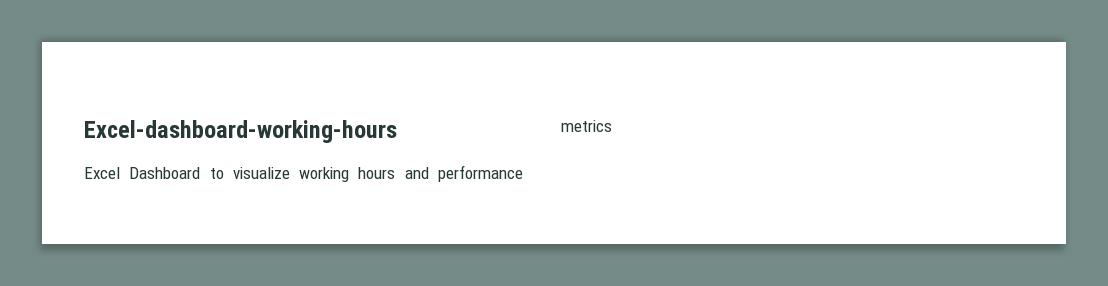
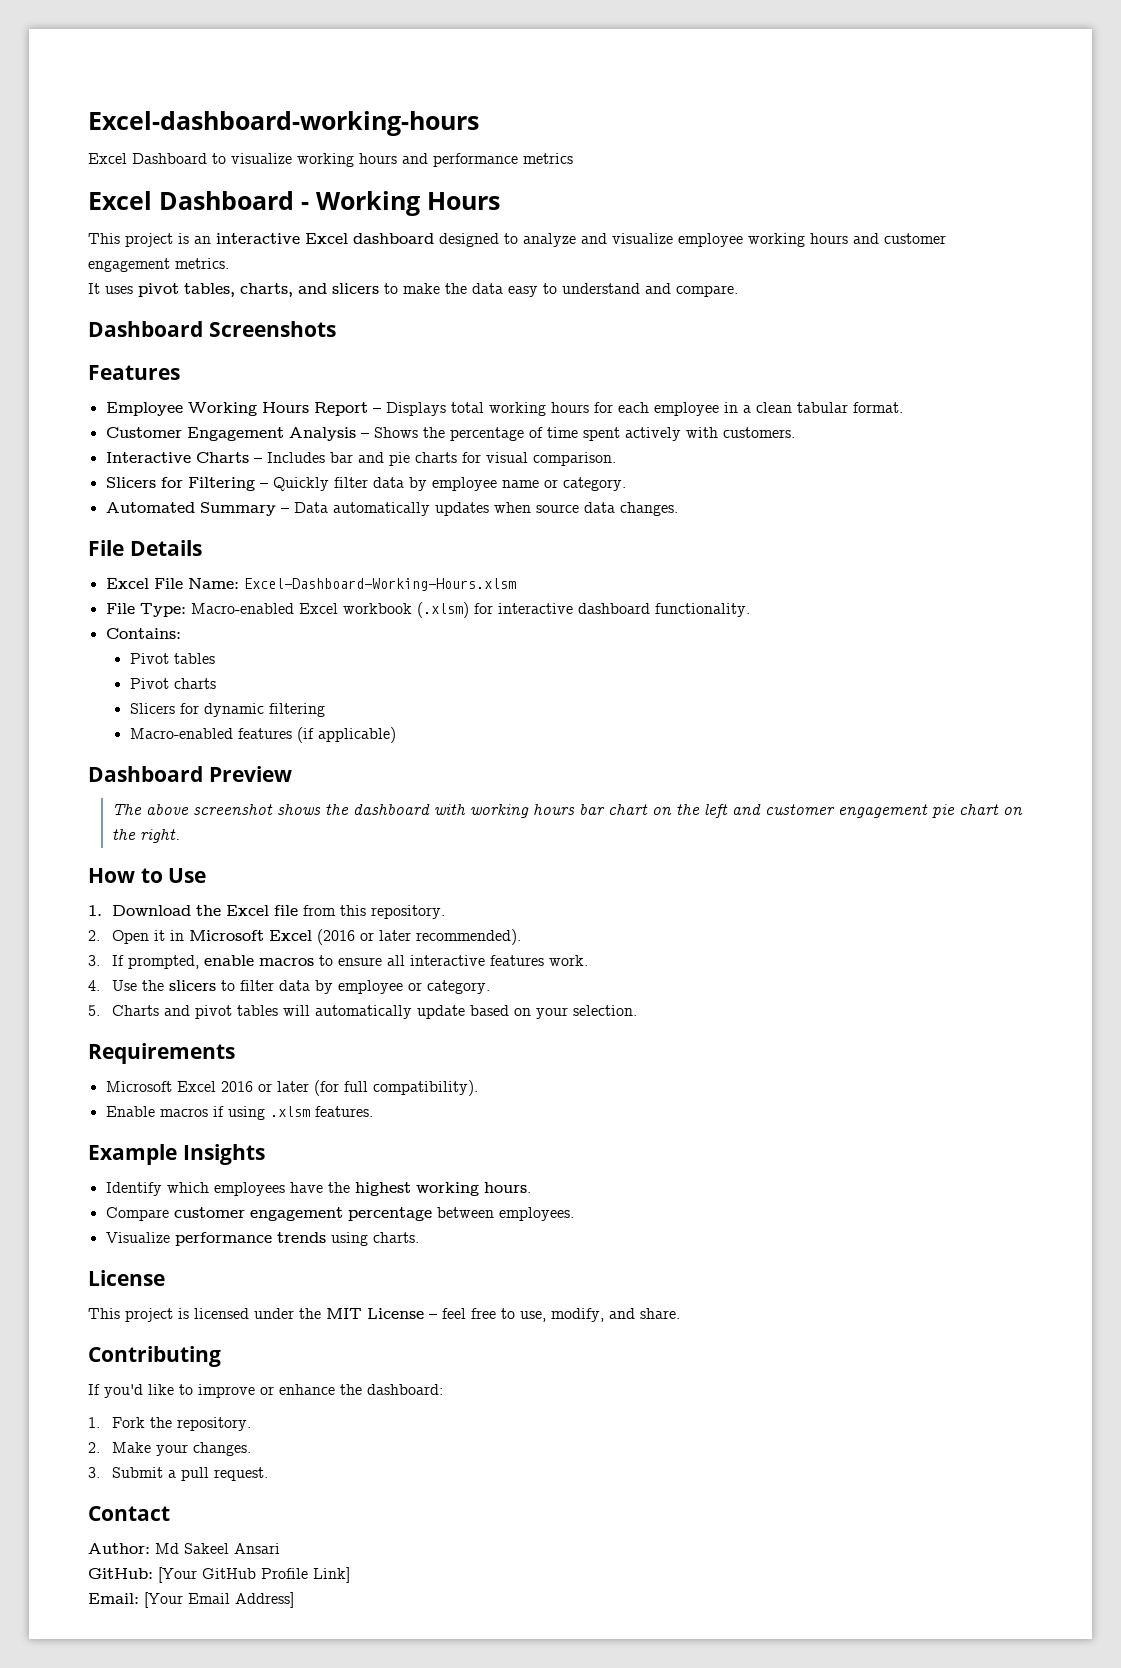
(612, 126) none -> [88,191,500,216] [88,233,946,247] [88,258,229,272] [88,283,738,297] [88,321,336,337] [88,365,180,380] [105,402,903,416] [105,427,795,441] [105,452,616,466] [105,477,626,491] [105,502,678,516] [88,540,202,556] [105,578,516,591] [105,602,750,618] [105,628,181,639] [129,653,215,664] [129,678,216,689] [129,703,325,717] [129,727,396,743] [88,766,292,782] [112,804,1024,818] [112,829,181,843] [88,868,207,883] [88,905,446,919] [88,929,522,945] [88,955,589,969] [88,980,491,994] [88,1005,638,1019] [88,1043,235,1064] [105,1080,478,1096] [105,1106,373,1120] [88,1144,265,1165] [105,1182,531,1196] [105,1207,574,1221] [105,1232,419,1246] [88,1270,165,1286] [88,1308,680,1322] [88,1346,221,1367] [88,1384,443,1398] [88,1417,252,1431] [88,1442,252,1456] [88,1467,269,1481] [88,1506,170,1521] [88,1543,280,1554] [88,1567,350,1583] [88,1592,294,1608] // Excel Dashboard - Working Hours // This project is an interactive Excel dashboard designed to analyze and visualize employee working hours and customer engagement metrics. // It uses pivot tables, charts, and slicers to make the data easy to understand and compare. // Dashboard Screenshots // Features // Employee Working Hours Report – Displays total working hours for each employee in a clean tabular format. // Customer Engagement Analysis – Shows the percentage of time spent actively with customers. // Interactive Charts – Includes bar and pie charts for visual comparison. // Slicers for Filtering – Quickly filter data by employee name or category. // Automated Summary – Data automatically updates when source data changes. // File Details // Excel File Name: Excel-Dashboard-Working-Hours.xlsm // File Type: Macro-enabled Excel workbook (.xlsm) for interactive dashboard functionality. // Contains: // Pivot tables // Pivot charts // Slicers for dynamic filtering // Macro-enabled features (if applicable) // Dashboard Preview // The above screenshot shows the dashboard with working hours bar chart on the left and customer engagement pie chart on the right. // How to Use // 1. Download the Excel file from this repository. // 2. Open it in Microsoft Excel (2016 or later recommended). // 3. If prompted, enable macros to ensure all interactive features work. // 4. Use the slicers to filter data by employee or category. // 5. Charts and pivot tables will automatically update based on your selection. // Requirements // Microsoft Excel 2016 or later (for full compatibility). // Enable macros if using .xlsm features. // Example Insights // Identify which employees have the highest working hours. // Compare customer engagement percentage between employees. // Visualize performance trends using charts. // License // This project is licensed under the MIT License – feel free to use, modify, and share. // Contributing // If you'd like to improve or enhance the dashboard: // 1. Fork the repository. // 2. Make your changes. // 3. Submit a pull request. // Contact // Author: Md Sakeel Ansari // GitHub: [Your GitHub Profile Link] // Email: [Your Email Address]

